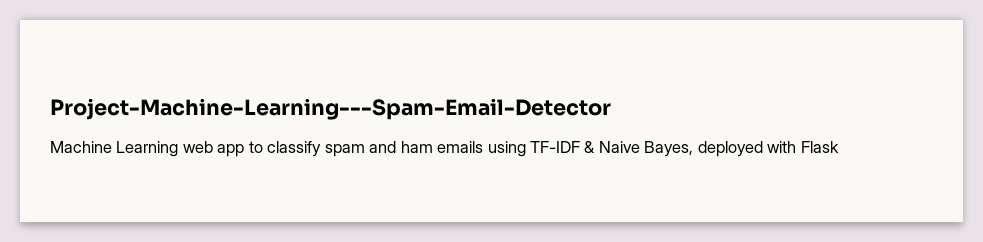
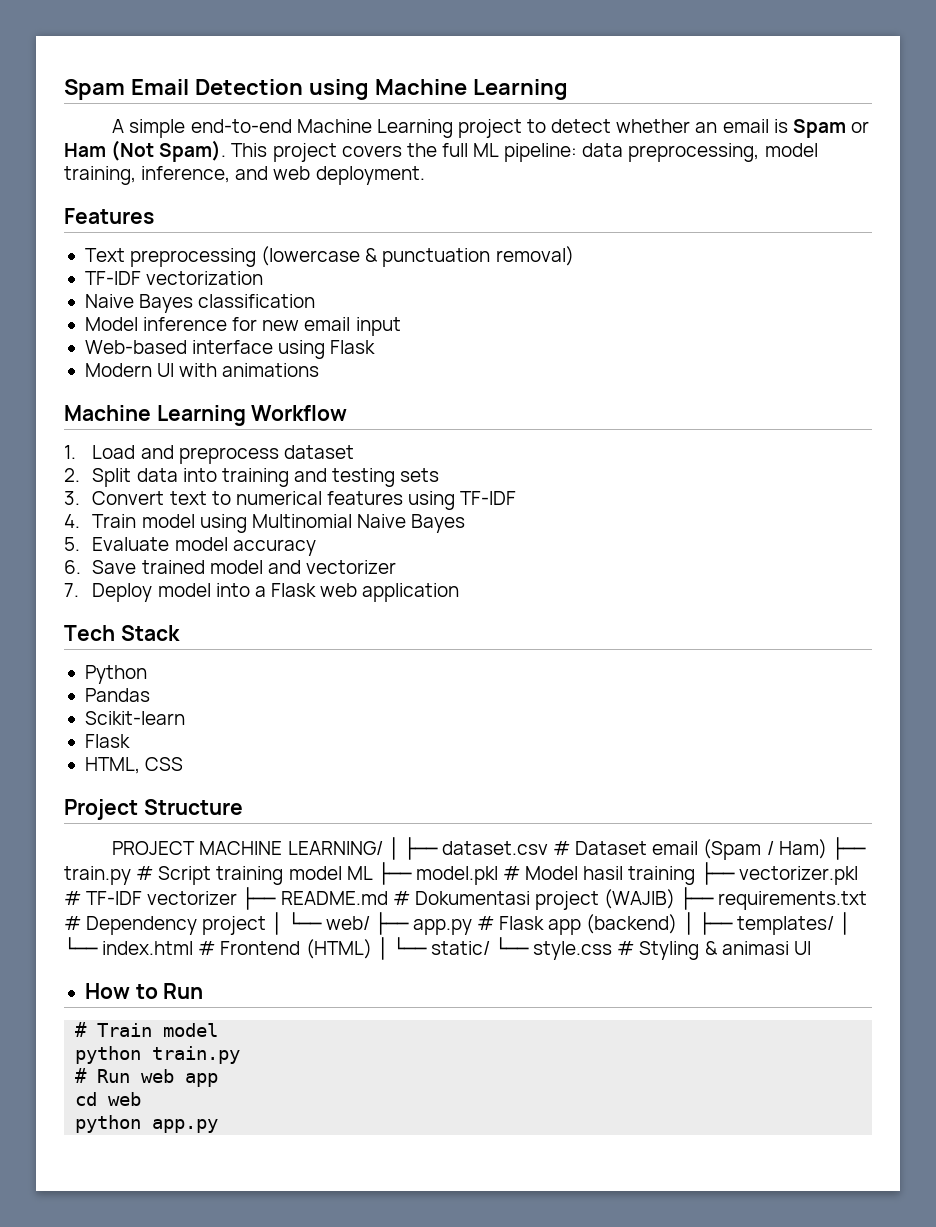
[50,98,611,120] [50,141,839,157] Project-Machine-Learning---Spam-Email-Detector // Machine Learning web app to classify spam and ham emails using TF-IDF & Naive Bayes, deployed with Flask -> [64,79,568,100] [112,119,870,138] [64,140,818,162] [64,166,425,185] [64,208,154,224] [84,246,574,267] [84,271,264,285] [84,294,316,313] [84,317,401,336] [84,340,376,359] [84,363,320,377] [64,405,348,426] [64,445,354,464] [64,468,440,487] [64,491,517,510] [64,514,466,533] [64,537,316,556] [64,560,396,574] [64,583,460,602] [64,625,180,641] [84,665,147,684] [84,688,150,702] [84,711,185,725] [84,734,130,748] [84,757,184,774] [64,799,243,820] [112,837,866,860] [64,862,858,885] [64,887,868,910] [64,912,850,935] [64,937,811,960] [84,983,204,999] [75,1022,219,1037] [75,1046,241,1064] [75,1068,219,1087] [75,1092,142,1106] [75,1115,219,1133] Spam Email Detection using Machine Learning // A simple end-to-end Machine Learning project to detect whether an email is Spam or Ham (Not Spam). This project covers the full ML pipeline: data preprocessing, model training, inference, and web deployment. // Features // Text preprocessing (lowercase & punctuation removal) // TF-IDF vectorization // Naive Bayes classification // Model inference for new email input // Web-based interface using Flask // Modern UI with animations // Machine Learning Workflow // 1. Load and preprocess dataset // 2. Split data into training and testing sets // 3. Convert text to numerical features using TF-IDF // 4. Train model using Multinomial Naive Bayes // 5. Evaluate model accuracy // 6. Save trained model and vectorizer // 7. Deploy model into a Flask web application // Tech Stack // Python // Pandas // Scikit-learn // Flask // HTML, CSS // Project Structure // PROJECT MACHINE LEARNING/ │ ├── dataset.csv # Dataset email (Spam / Ham) ├── train.py # Script training model ML ├── model.pkl # Model hasil training ├── vectorizer.pkl # TF-IDF vectorizer ├── README.md # Dokumentasi project (WAJIB) ├── requirements.txt # Dependency project │ └── web/ ├── app.py # Flask app (backend) │ ├── templates/ │ └── index.html # Frontend (HTML) │ └── static/ └── style.css # Styling & animasi UI // How to Run // # Train model // python train.py // # Run web app // cd web // python app.py

